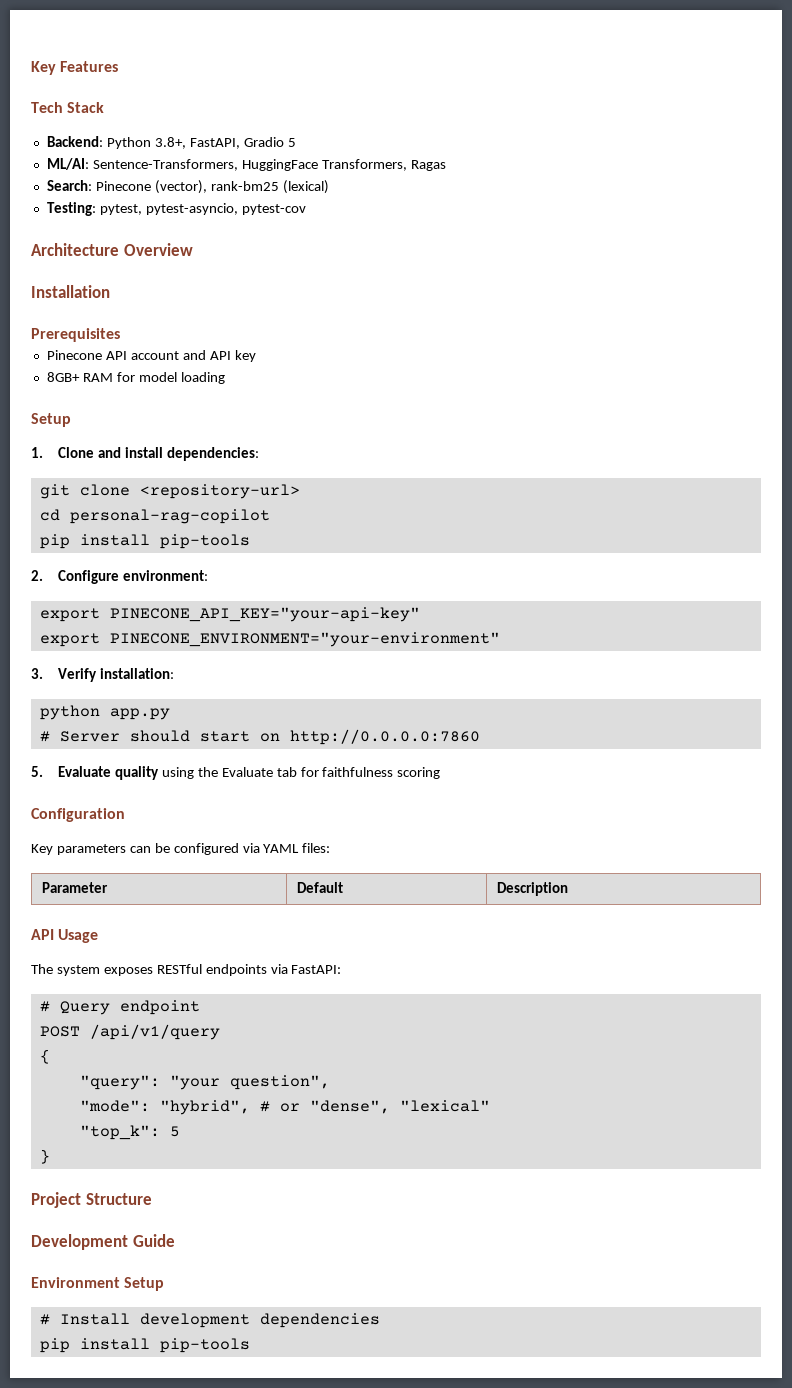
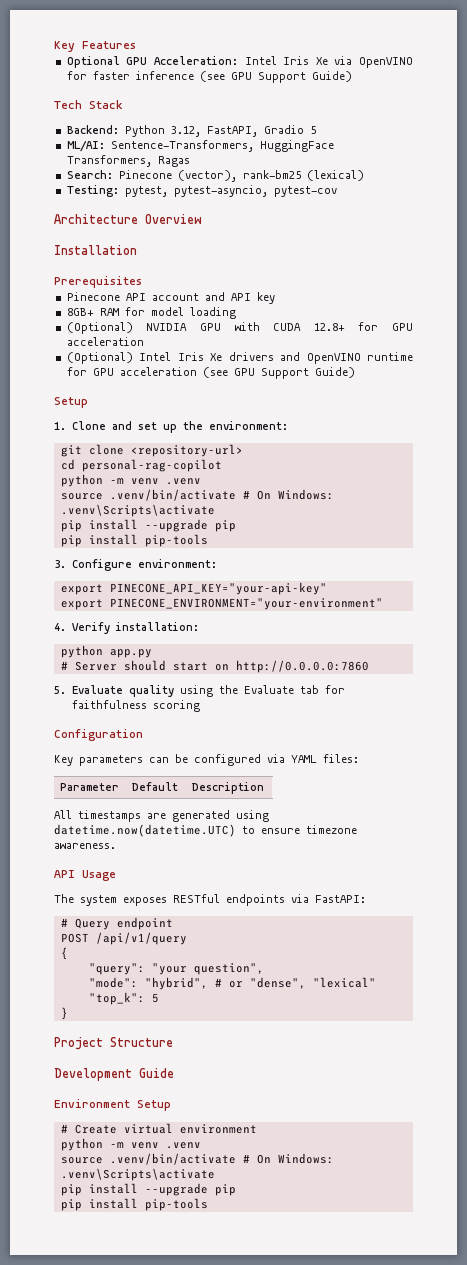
(119, 66) none -> [66,56,413,68] [66,71,352,83] // Optional GPU Acceleration: Intel Iris Xe via OpenVINO for faster inference (see GPU Support Guide)
[154,137,186,149] 3.8+, -> [170,126,201,137] 3.12,
(225, 378) none -> [66,322,413,334] [66,337,144,346] [66,352,414,364] [66,367,355,379] // (Optional) NVIDIA GPU with CUDA 12.8+ for GPU acceleration // (Optional) Intel Iris Xe drivers and OpenVINO runtime for GPU acceleration (see GPU Support Guide)
[124,447,259,461] install dependencies: -> [137,421,288,433] set up the environment:
(270, 516) none -> [60,474,201,487] [60,489,334,501] [60,504,215,517] [60,519,236,532] // python -m venv .venv // source .venv/bin/activate # On Windows: .venv\Scripts\activate // pip install --upgrade pip
[31,570,43,581] 2. -> [54,560,66,568] 3.
[31,668,43,679] 3. -> [54,623,66,631] 4.
(568, 889) none -> [54,810,269,822] [54,824,357,837] [54,843,116,849] // All timestamps are generated using datetime.now(datetime.UTC) to ensure timezone awareness.
[59,1313,380,1328] Install development dependencies -> [74,1123,257,1134] [60,1138,201,1151] [60,1153,334,1165] [60,1168,215,1181] [60,1183,236,1196] Create virtual environment // python -m venv .venv // source .venv/bin/activate # On Windows: .venv\Scripts\activate // pip install --upgrade pip

